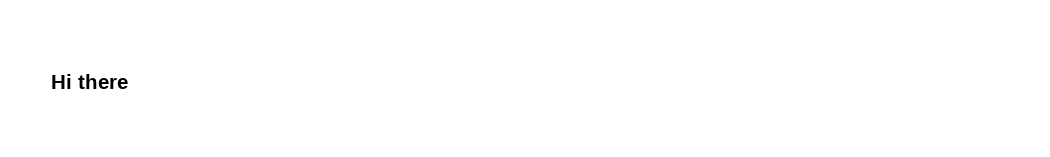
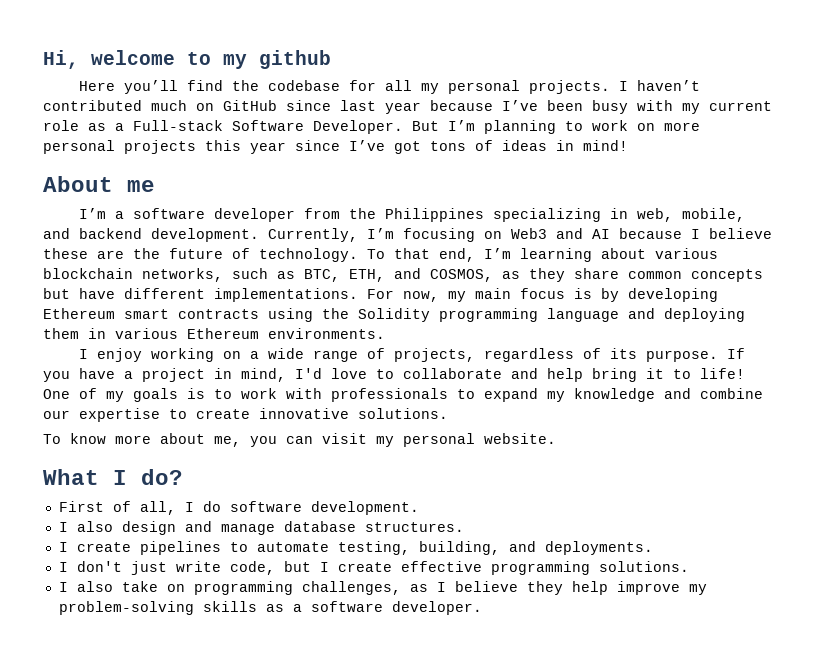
[51,74,128,89] Hi there -> [43,50,331,69] [78,80,700,94] [43,100,772,114] [43,120,700,134] [43,140,628,154] [43,176,155,192] [78,208,745,222] [43,228,772,242] [43,248,718,262] [43,268,763,282] [43,288,718,302] [43,308,745,322] [43,328,385,339] [78,348,745,362] [43,368,745,382] [43,388,763,402] [43,408,448,422] [43,433,556,447] [43,469,183,485] [58,501,419,515] [58,521,464,535] [58,541,653,555] [58,561,689,575] [58,581,707,595] [58,601,482,615] Hi, welcome to my github // Here you’ll find the codebase for all my personal projects. I haven’t contributed much on GitHub since last year because I’ve been busy with my current role as a Full-stack Software Developer. But I’m planning to work on more personal projects this year since I’ve got tons of ideas in mind! // About me // I’m a software developer from the Philippines specializing in web, mobile, and backend development. Currently, I’m focusing on Web3 and AI because I believe these are the future of technology. To that end, I’m learning about various blockchain networks, such as BTC, ETH, and COSMOS, as they share common concepts but have different implementations. For now, my main focus is by developing Ethereum smart contracts using the Solidity programming language and deploying them in various Ethereum environments. // I enjoy working on a wide range of projects, regardless of its purpose. If you have a project in mind, I'd love to collaborate and help bring it to life! One of my goals is to work with professionals to expand my knowledge and combine our expertise to create innovative solutions. // To know more about me, you can visit my personal website. // What I do? // First of all, I do software development. // I also design and manage database structures. // I create pipelines to automate testing, building, and deployments. // I don't just write code, but I create effective programming solutions. // I also take on programming challenges, as I believe they help improve my problem-solving skills as a software developer.

